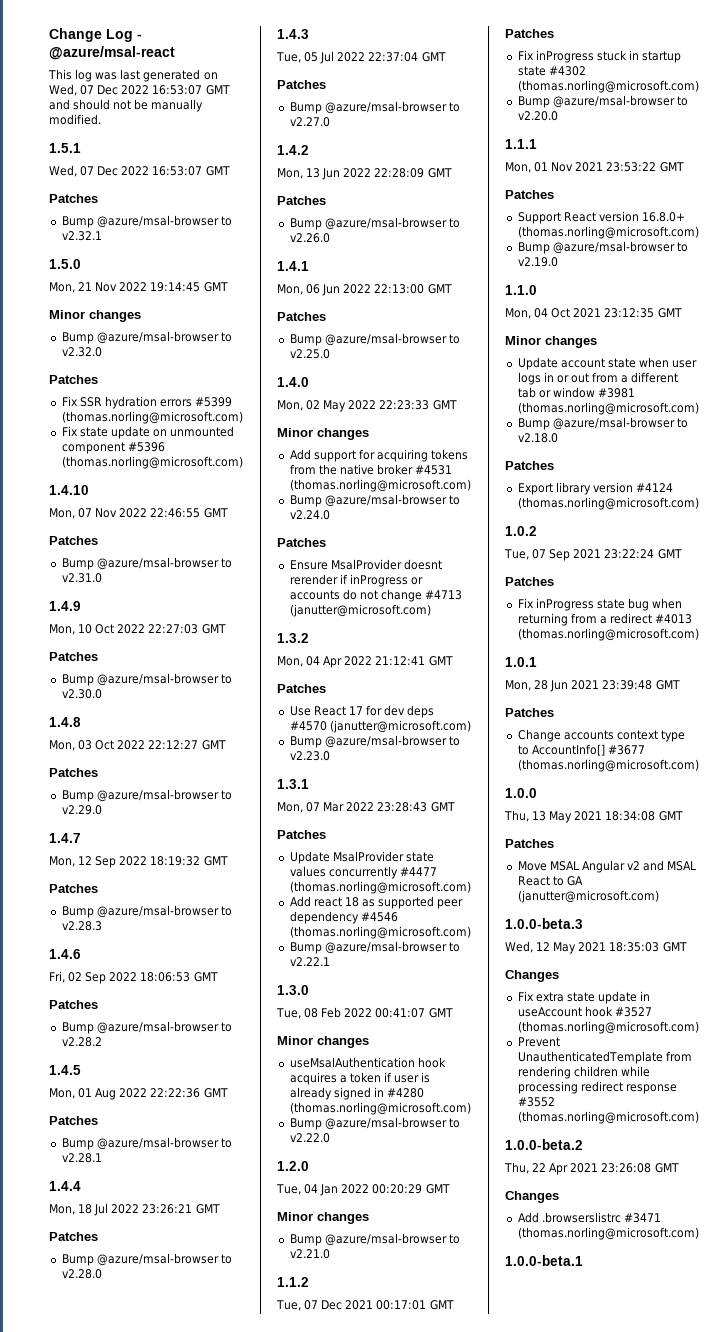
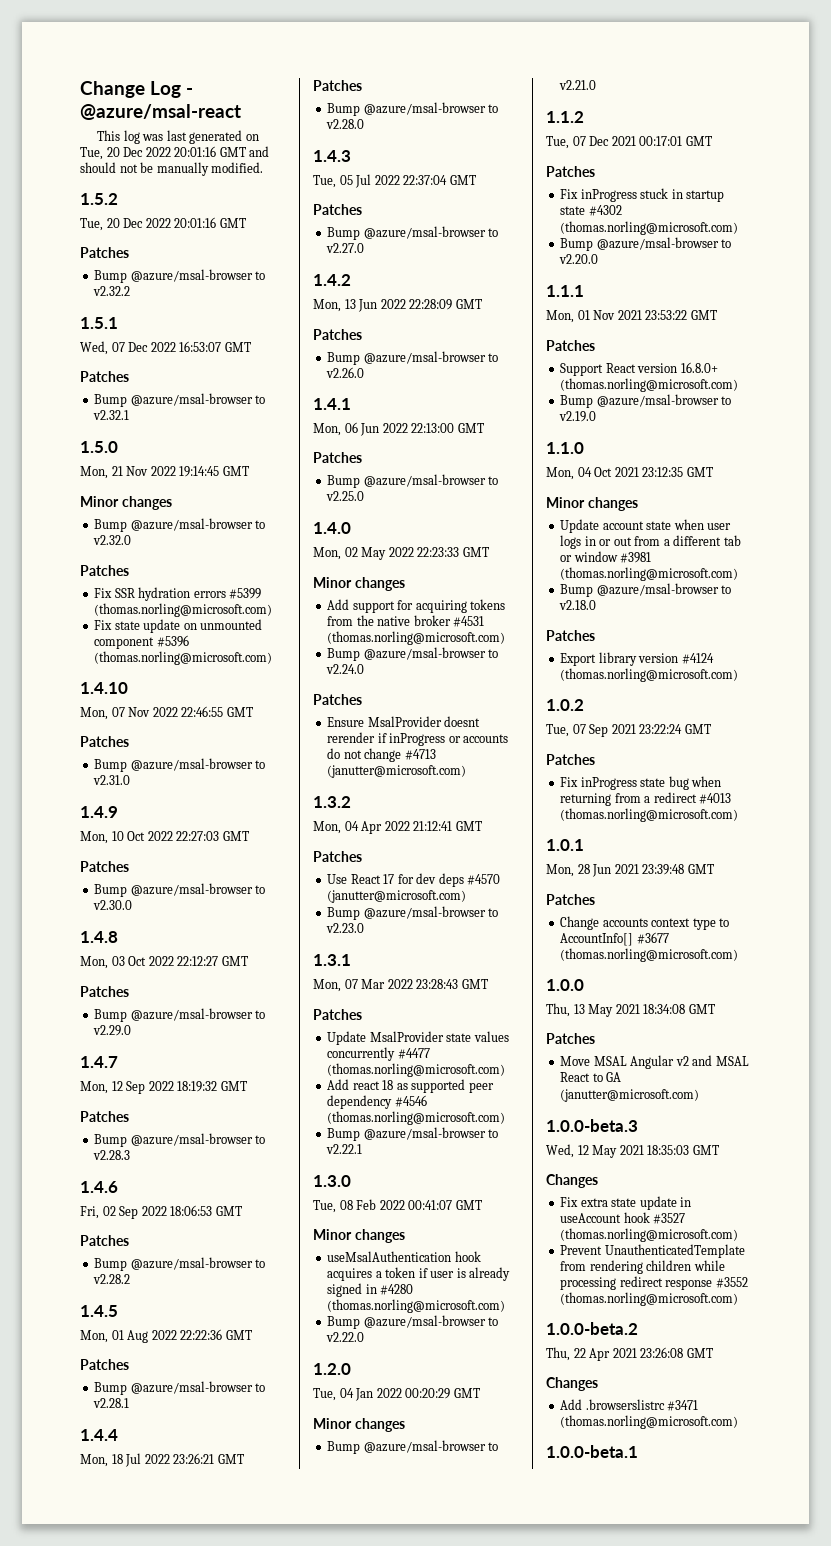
[49,84,203,96] Wed, 07 Dec 2022 16:53:07 -> [80,146,217,160] Tue, 20 Dec 2022 20:01:16
(101, 119) none -> [80,193,118,205] [80,217,246,231] [80,247,129,258] [94,269,266,283] [93,286,131,296] // 1.5.2 // Tue, 20 Dec 2022 20:01:16 GMT // Patches // Bump @azure/msal-browser to v2.32.2

